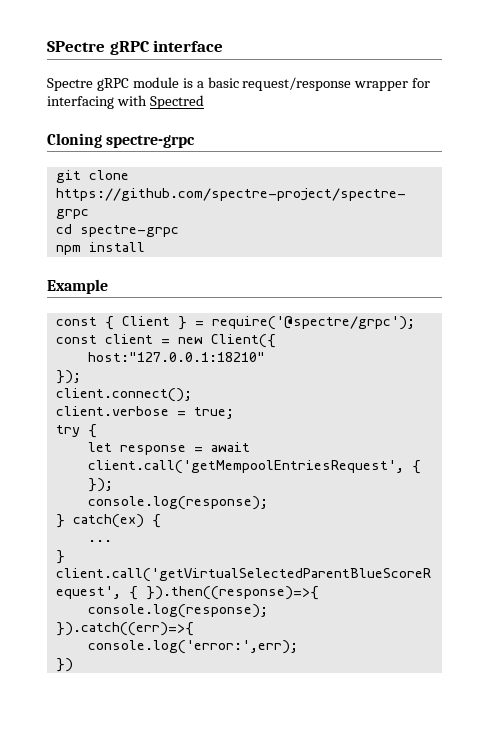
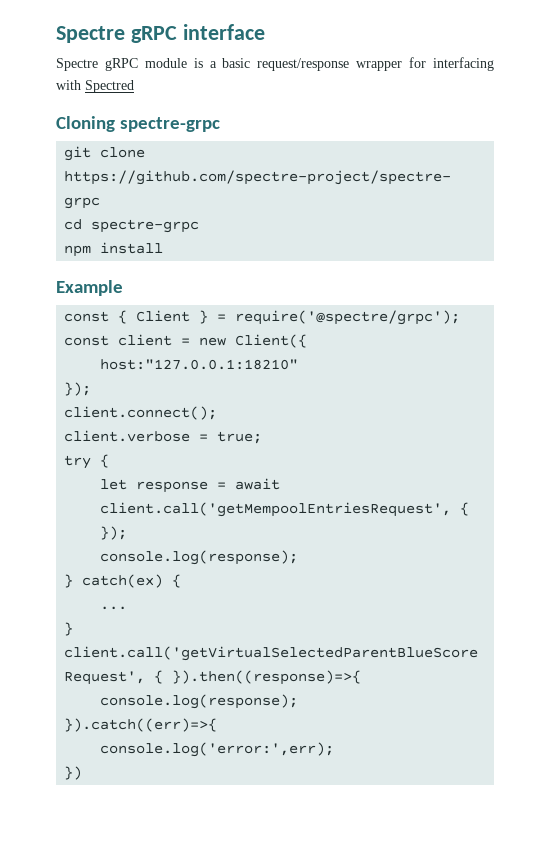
[47,41,105,52] SPectre -> [56,26,125,43] Spectre

